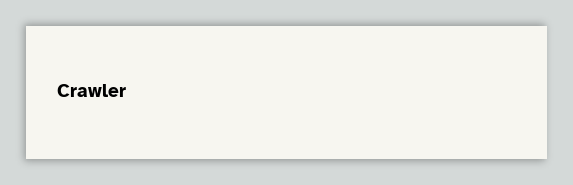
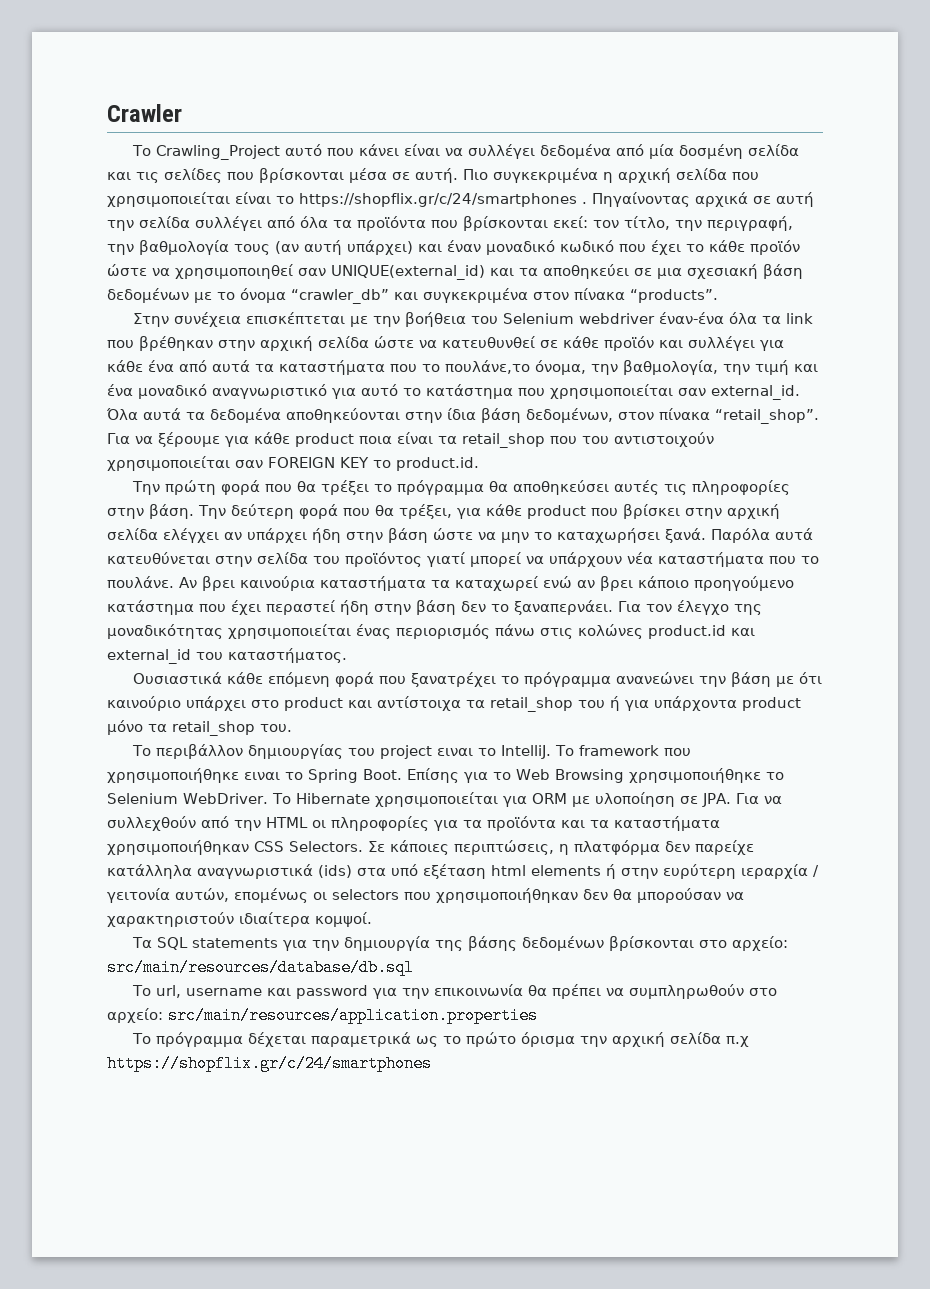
(126, 90) none -> [131,144,799,160] [107,168,759,183] [107,192,814,207] [107,216,793,231] [107,240,800,255] [107,264,803,280] [107,288,718,304] [132,312,813,327] [107,336,784,351] [107,360,818,375] [107,384,800,400] [106,408,819,424] [107,432,714,448] [107,456,479,471] [131,480,790,495] [107,504,780,519] [107,528,813,543] [107,552,819,567] [107,576,794,591] [107,600,762,615] [107,624,755,639] [107,648,347,664] [132,672,822,687] [107,696,801,712] [107,720,292,736] [131,744,691,759] [107,768,784,783] [107,792,782,807] [107,816,720,831] [107,840,754,855] [107,864,819,879] [107,888,744,903] [107,912,372,927] [131,936,788,951] [107,959,414,976] [131,984,777,999] [107,1007,538,1024] [131,1032,749,1047] [107,1055,432,1072] // To Crawling_Project αυτό που κάνει είναι να συλλέγει δεδομένα από μία δοσμένη σελίδα και τις σελίδες που βρίσκονται μέσα σε αυτή. Πιο συγκεκριμένα η αρχική σελίδα που χρησιμοποιείται είναι το https://shopflix.gr/c/24/smartphones . Πηγαίνοντας αρχικά σε αυτή την σελίδα συλλέγει από όλα τα προϊόντα που βρίσκονται εκεί: τον τίτλο, την περιγραφή, την βαθμολογία τους (αν αυτή υπάρχει) και έναν μοναδικό κωδικό που έχει το κάθε προϊόν ώστε να χρησιμοποιηθεί σαν UNIQUE(external_id) και τα αποθηκεύει σε μια σχεσιακή βάση δεδομένων με το όνομα “crawler_db” και συγκεκριμένα στον πίνακα “products”. // Στην συνέχεια επισκέπτεται με την βοήθεια του Selenium webdriver έναν-ένα όλα τα link που βρέθηκαν στην αρχική σελίδα ώστε να κατευθυνθεί σε κάθε προϊόν και συλλέγει για κάθε ένα από αυτά τα καταστήματα που το πουλάνε,το όνομα, την βαθμολογία, την τιμή και ένα μοναδικό αναγνωριστικό για αυτό το κατάστημα που χρησιμοποιείται σαν external_id. Όλα αυτά τα δεδομένα αποθηκεύονται στην ίδια βάση δεδομένων, στον πίνακα “retail_shop”. Για να ξέρουμε για κάθε product ποια είναι τα retail_shop που του αντιστοιχούν χρησιμοποιείται σαν FOREIGN KEY το product.id. // Την πρώτη φορά που θα τρέξει το πρόγραμμα θα αποθηκεύσει αυτές τις πληροφορίες στην βάση. Την δεύτερη φορά που θα τρέξει, για κάθε product που βρίσκει στην αρχική σελίδα ελέγχει αν υπάρχει ήδη στην βάση ώστε να μην το καταχωρήσει ξανά. Παρόλα αυτά κατευθύνεται στην σελίδα του προϊόντος γιατί μπορεί να υπάρχουν νέα καταστήματα που το πουλάνε. Αν βρει καινούρια καταστήματα τα καταχωρεί ενώ αν βρει κάποιο προηγούμενο κατάστημα που έχει περαστεί ήδη στην βάση δεν το ξαναπερνάει. Για τον έλεγχο της μοναδικότητας χρησιμοποιείται ένας περιορισμός πάνω στις κολώνες product.id και external_id του καταστήματος. // Ουσιαστικά κάθε επόμενη φορά που ξανατρέχει το πρόγραμμα ανανεώνει την βάση με ότι καινούριο υπάρχει στο product και αντίστοιχα τα retail_shop του ή για υπάρχοντα product μόνο τα retail_shop του. // Το περιβάλλον δημιουργίας του project ειναι το IntelliJ. To framework που χρησιμοποιήθηκε ειναι το Spring Boot. Επίσης για τo Web Browsing χρησιμοποιήθηκε το Selenium WebDriver. To Hibernate χρησιμοποιείται για ORM με υλοποίηση σε JPA. Για να συλλεχθούν από την HTML οι πληροφορίες για τα προϊόντα και τα καταστήματα χρησιμοποιήθηκαν CSS Selectors. Σε κάποιες περιπτώσεις, η πλατφόρμα δεν παρείχε κατάλληλα αναγνωριστικά (ids) στα υπό εξέταση html elements ή στην ευρύτερη ιεραρχία / γειτονία αυτών, επομένως οι selectors που χρησιμοποιήθηκαν δεν θα μπορούσαν να χαρακτηριστούν ιδιαίτερα κομψοί. // Τα SQL statements για την δημιουργία της βάσης δεδομένων βρίσκονται στο αρχείο: src/main/resources/database/db.sql // To url, username και password για την επικοινωνία θα πρέπει να συμπληρωθούν στο αρχείο: src/main/resources/application.properties // Το πρόγραμμα δέχεται παραμετρικά ως το πρώτο όρισμα την αρχική σελίδα π.χ https://shopflix.gr/c/24/smartphones

